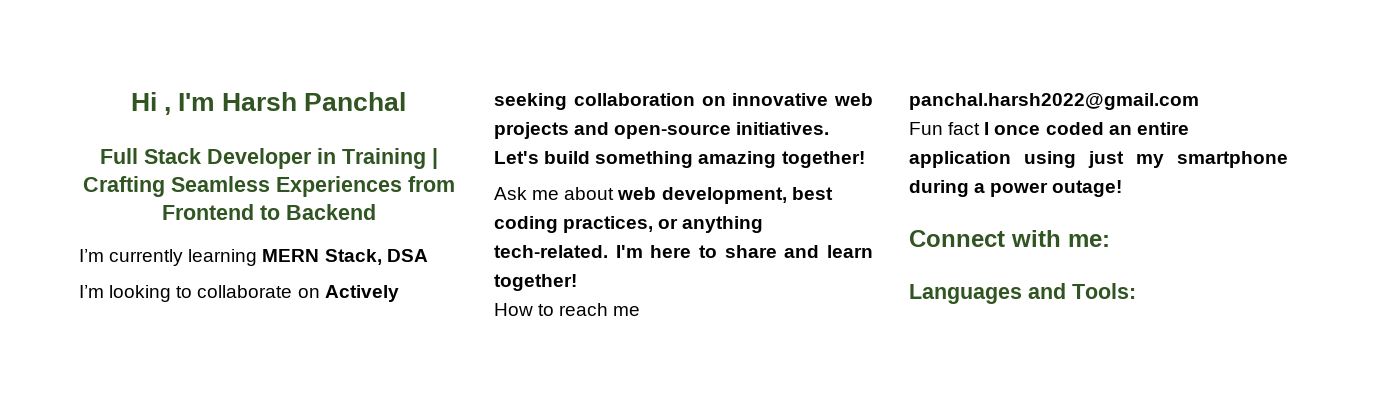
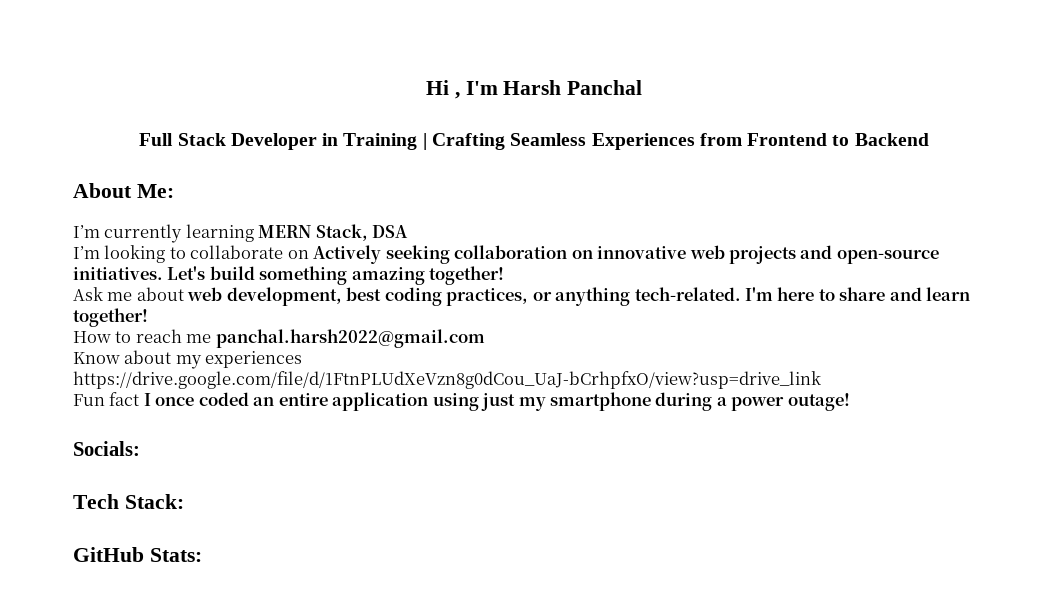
(376, 212) none -> [73,183,174,198] // About Me:
(1199, 101) none -> [73,350,303,369] [73,371,821,389] // Know about my experiences https://drive.google.com/file/d/1FtnPLUdXeVzn8g0dCou_UaJ-bCrhpfxO/view?usp=drive_link
[909,230,1110,247] [909,283,1136,304] Connect with me: // Languages and Tools: -> [73,441,140,456] [73,494,184,509] [73,547,202,562] Socials: // Tech Stack: // GitHub Stats:

